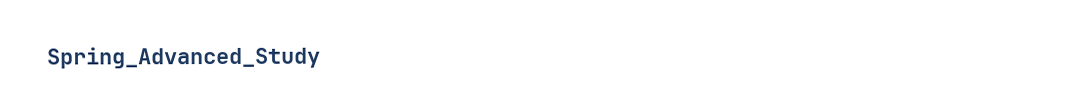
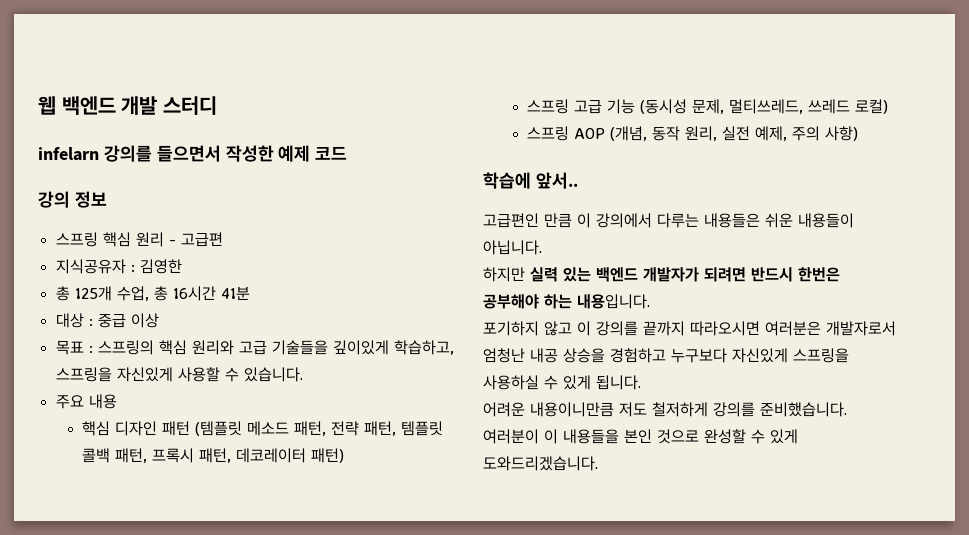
[46,46,321,69] Spring_Advanced_Study -> [38,96,218,115] [38,145,348,162] [38,191,107,208] [55,232,223,247] [55,259,182,274] [55,286,250,301] [55,313,159,328] [55,340,454,355] [55,367,303,382] [55,394,117,409] [81,421,443,436] [81,448,344,463] [526,99,888,114] [526,126,858,141] [483,172,578,189] [483,213,854,228] [483,240,542,255] [483,267,840,282] [483,294,650,309] [483,321,896,336] [483,348,849,363] [483,375,641,390] [483,402,847,417] [483,429,798,444] [483,456,598,471] 웹 백엔드 개발 스터디 // infelarn 강의를 들으면서 작성한 예제 코드 // 강의 정보 // 스프링 핵심 원리 - 고급편 // 지식공유자 : 김영한 // 총 125개 수업, 총 16시간 41분 // 대상 : 중급 이상 // 목표 : 스프링의 핵심 원리와 고급 기술들을 깊이있게 학습하고, 스프링을 자신있게 사용할 수 있습니다. // 주요 내용 // 핵심 디자인 패턴 (템플릿 메소드 패턴, 전략 패턴, 템플릿 콜백 패턴, 프록시 패턴, 데코레이터 패턴) // 스프링 고급 기능 (동시성 문제, 멀티쓰레드, 쓰레드 로컬) // 스프링 AOP (개념, 동작 원리, 실전 예제, 주의 사항) // 학습에 앞서.. // 고급편인 만큼 이 강의에서 다루는 내용들은 쉬운 내용들이 아닙니다. // 하지만 실력 있는 백엔드 개발자가 되려면 반드시 한번은 공부해야 하는 내용입니다. // 포기하지 않고 이 강의를 끝까지 따라오시면 여러분은 개발자로서 엄청난 내공 상승을 경험하고 누구보다 자신있게 스프링을 사용하실 수 있게 됩니다. // 어려운 내용이니만큼 저도 철저하게 강의를 준비했습니다. 여러분이 이 내용들을 본인 것으로 완성할 수 있게 도와드리겠습니다.

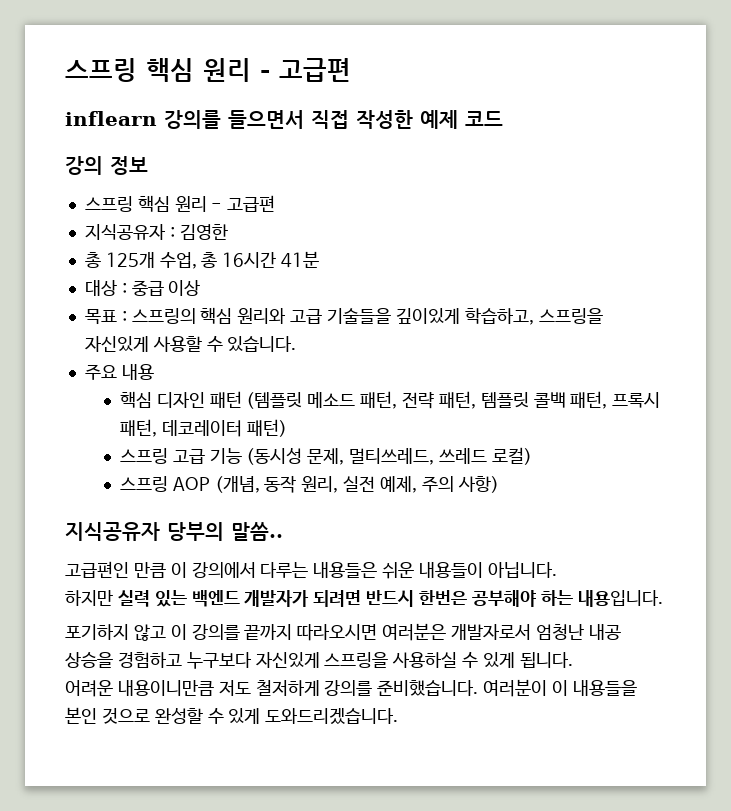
[38,96,218,115] [38,147,99,161] 웹 백엔드 개발 스터디 // infelarn -> [65,58,351,82] [65,111,157,126] 스프링 핵심 원리 - 고급편 // inflearn
(221, 153) none -> [311,110,349,129] 직접
[483,172,578,189] 학습에 앞서.. -> [65,521,283,541] 지식공유자 당부의 말씀..

